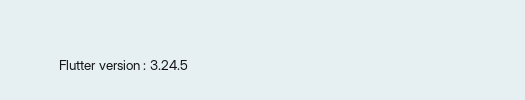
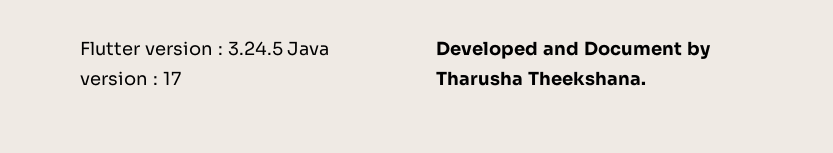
(188, 65) none -> [287,41,330,56] [80,71,181,86] [436,41,711,59] [436,71,646,86] Java version : 17 // Developed and Document by Tharusha Theekshana.

